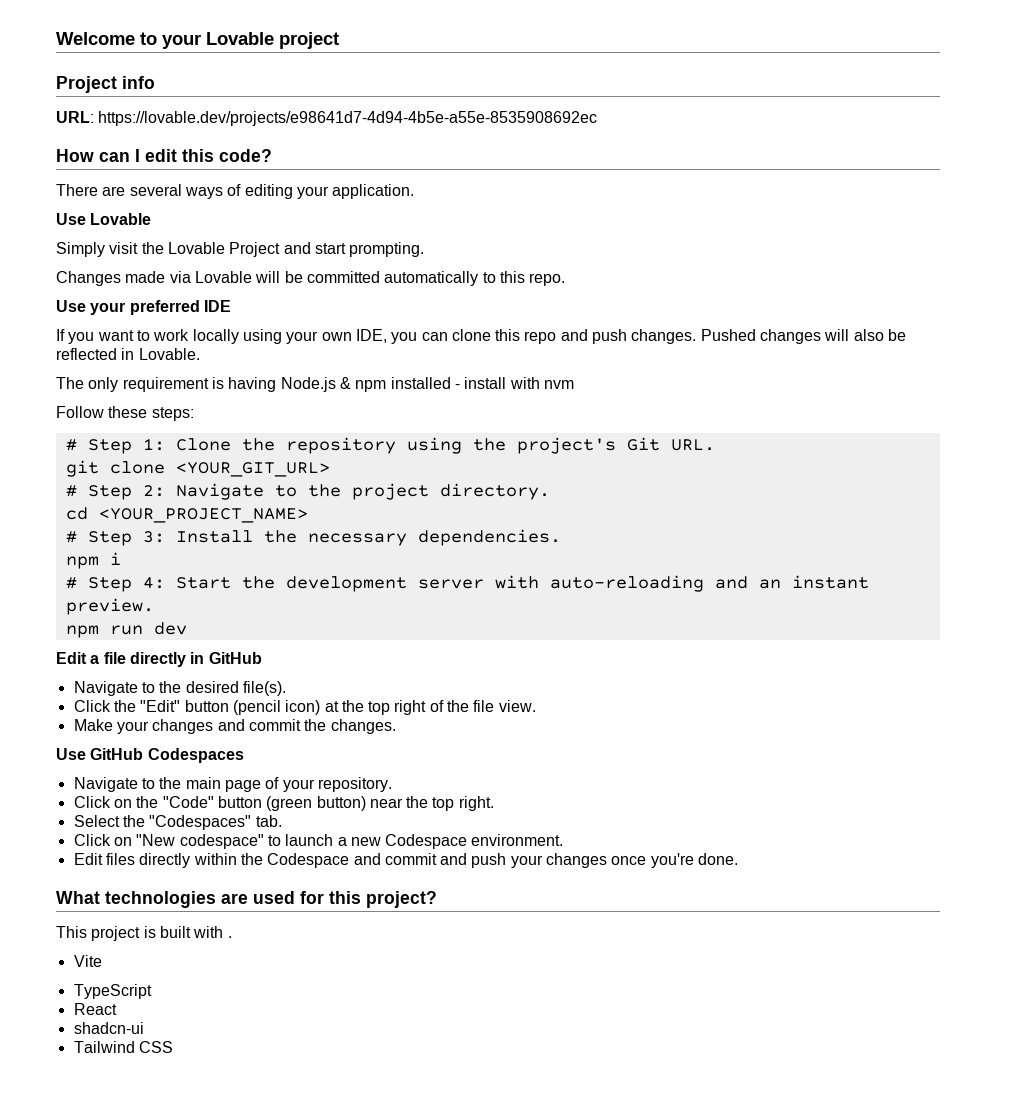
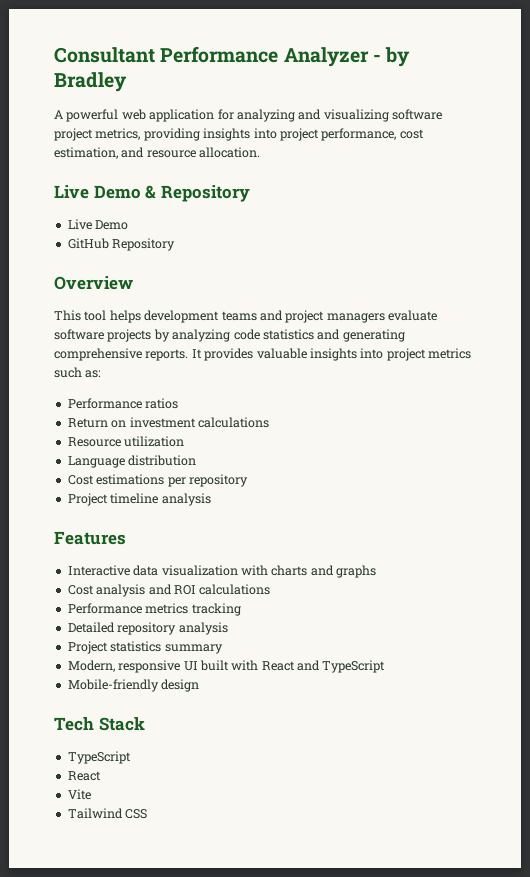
[56,32,339,49] [56,76,155,93] [56,111,598,126] [56,149,272,162] [56,184,415,199] [56,213,152,225] [56,242,425,257] [56,271,566,286] [56,300,231,315] [56,329,907,344] [56,348,200,360] [56,377,574,392] [56,406,194,421] [65,437,715,454] [65,460,330,477] [65,483,550,500] [65,507,308,523] [65,529,561,546] [65,552,121,569] [65,575,869,592] [65,598,154,615] [65,622,187,638] [56,652,262,667] [73,681,286,696] [73,700,536,715] [73,719,396,734] [56,748,244,763] [73,777,392,792] [73,796,494,811] [73,815,282,830] [73,834,564,849] [73,853,739,868] [56,891,437,908] [56,926,232,941] [73,955,102,967] Welcome to your Lovable project // Project info // URL: https://lovable.dev/projects/e98641d7-4d94-4b5e-a55e-8535908692ec // How can I edit this code? // There are several ways of editing your application. // Use Lovable // Simply visit the Lovable Project and start prompting. // Changes made via Lovable will be committed automatically to this repo. // Use your preferred IDE // If you want to work locally using your own IDE, you can clone this repo and push changes. Pushed changes will also be reflected in Lovable. // The only requirement is having Node.js & npm installed - install with nvm // Follow these steps: // # Step 1: Clone the repository using the project's Git URL. // git clone <YOUR_GIT_URL> // # Step 2: Navigate to the project directory. // cd <YOUR_PROJECT_NAME> // # Step 3: Install the necessary dependencies. // npm i // # Step 4: Start the development server with auto-reloading and an instant preview. // npm run dev // Edit a file directly in GitHub // Navigate to the desired file(s). // Click the "Edit" button (pencil icon) at the top right of the file view. // Make your changes and commit the changes. // Use GitHub Codespaces // Navigate to the main page of your repository. // Click on the "Code" button (green button) near the top right. // Select the "Codespaces" tab. // Click on "New codespace" to launch a new Codespace environment. // Edit files directly within the Codespace and commit and push your changes once you're done. // What technologies are used for this project? // This project is built with . // Vite -> [54,46,411,67] [54,72,127,92] [54,109,442,122] [54,128,424,141] [54,147,261,159] [54,185,250,202] [67,219,129,230] [67,238,176,251] [54,276,133,290] [54,310,437,323] [54,329,405,342] [54,348,471,361] [54,367,102,378] [67,398,179,409] [67,417,269,428] [67,436,185,447] [67,455,197,468] [67,474,248,487] [67,493,211,506] [54,531,126,545] [67,565,376,578] [67,584,271,597] [67,603,241,616] [67,622,228,635] [67,641,223,654] [67,660,386,673] [67,679,200,692] [54,717,145,731] Consultant Performance Analyzer - by Bradley // A powerful web application for analyzing and visualizing software project metrics, providing insights into project performance, cost estimation, and resource allocation. // Live Demo & Repository // Live Demo // GitHub Repository // Overview // This tool helps development teams and project managers evaluate software projects by analyzing code statistics and generating comprehensive reports. It provides valuable insights into project metrics such as: // Performance ratios // Return on investment calculations // Resource utilization // Language distribution // Cost estimations per repository // Project timeline analysis // Features // Interactive data visualization with charts and graphs // Cost analysis and ROI calculations // Performance metrics tracking // Detailed repository analysis // Project statistics summary // Modern, responsive UI built with React and TypeScript // Mobile-friendly design // Tech Stack
[73,1022,144,1034] shadcn-ui -> [67,789,91,800] Vite

